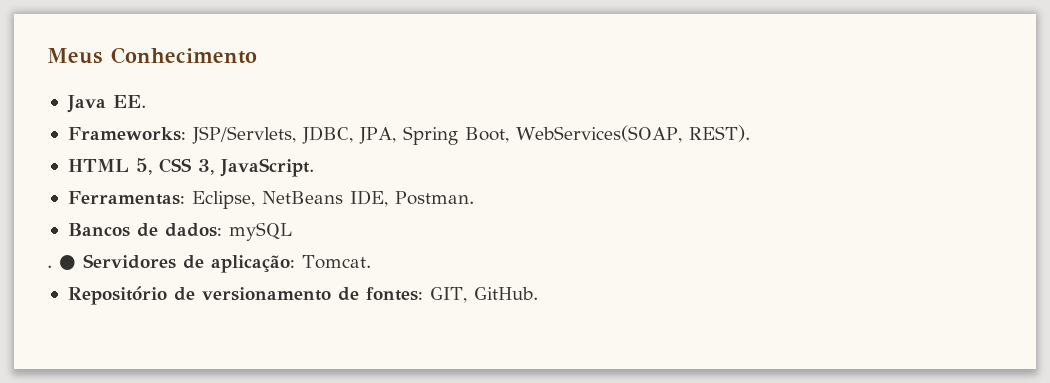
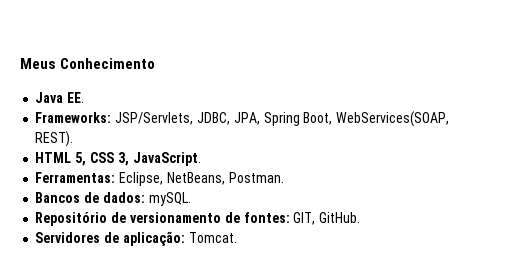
[261,190,388,207] NetBeans IDE, -> [166,172,225,185] NetBeans,
[228,222,292,241] [47,254,371,273] mySQL // . ● Servidores de aplicação: Tomcat. -> [148,192,191,206] mySQL.
(538, 293) none -> [35,231,237,246] // Servidores de aplicação: Tomcat.

